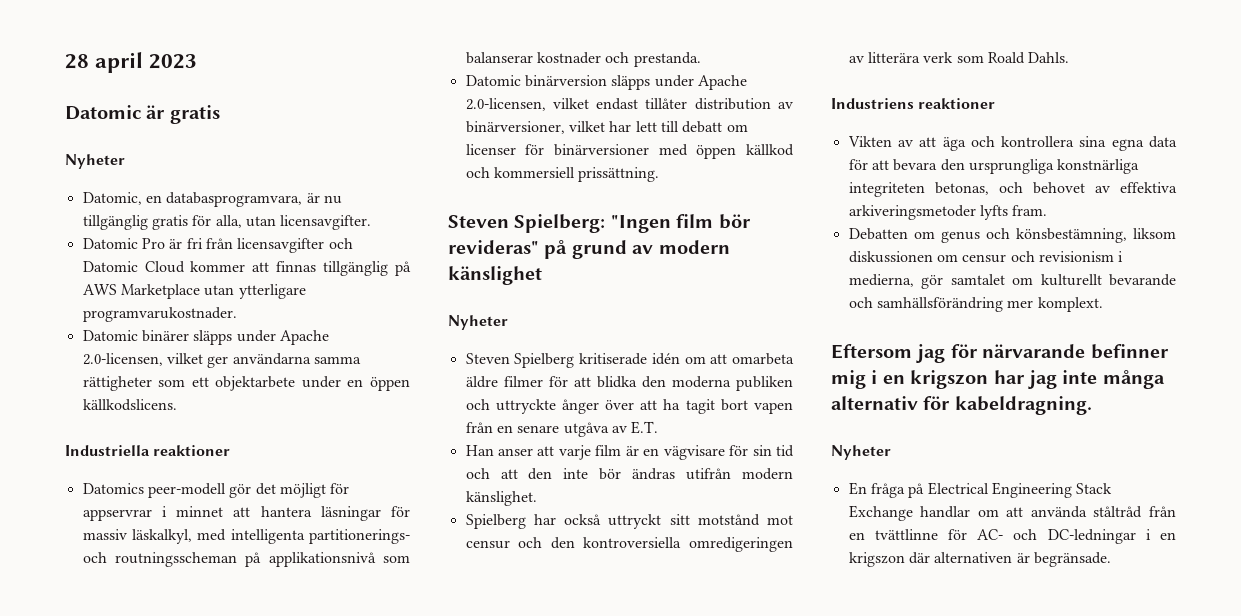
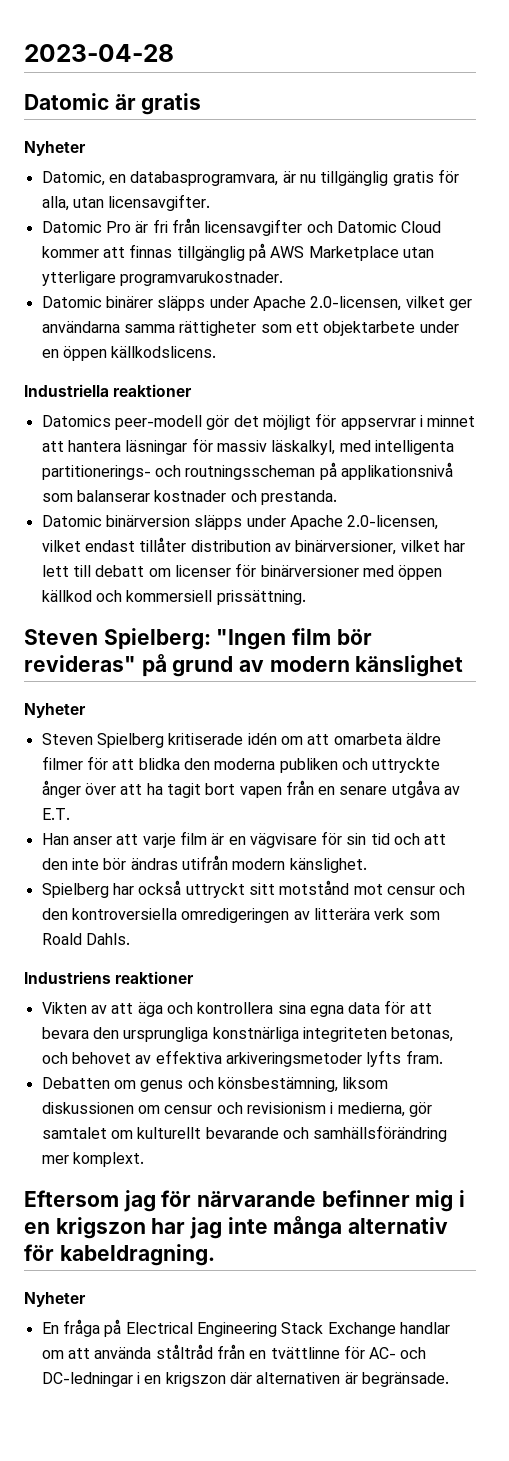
[65,52,198,73] 28 april 2023 -> [24,44,174,62] 2023-04-28

